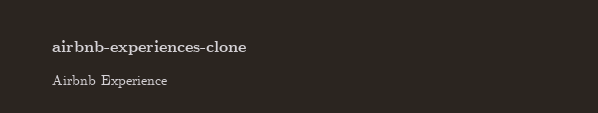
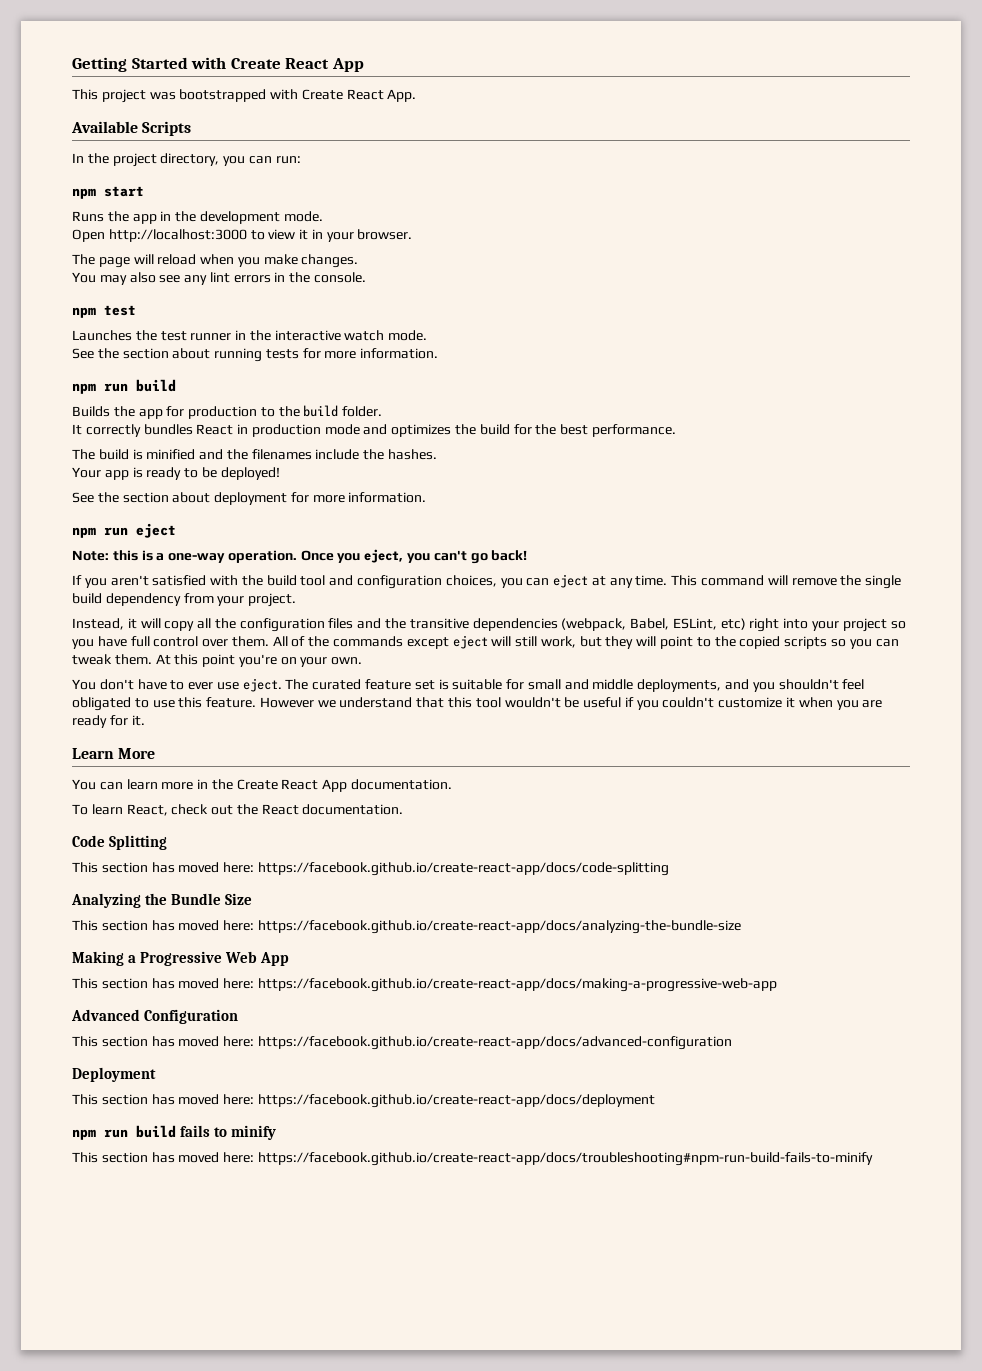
[52,40,246,55] [52,75,167,88] airbnb-experiences-clone // Airbnb Experience -> [72,57,364,72] [72,89,417,103] [71,121,192,136] [72,153,301,167] [72,186,144,199] [72,211,323,224] [72,229,413,242] [72,254,359,268] [72,272,367,285] [72,305,136,318] [72,330,428,341] [72,348,439,362] [72,379,176,394] [72,405,383,419] [72,424,676,437] [72,449,438,460] [72,467,280,480] [72,492,427,505] [72,523,176,538] [72,549,528,564] [72,574,902,589] [72,593,297,607] [72,618,906,632] [72,635,899,649] [72,654,363,667] [72,678,865,692] [72,697,883,711] [72,715,145,728] [72,748,156,759] [72,779,453,792] [72,804,404,816] [72,835,167,850] [72,862,669,876] [71,893,252,908] [72,920,741,934] [72,951,289,966] [72,978,777,992] [71,1009,238,1024] [72,1036,732,1050] [72,1067,156,1082] [72,1094,655,1108] [72,1125,276,1140] [72,1152,873,1166] Getting Started with Create React App // This project was bootstrapped with Create React App. // Available Scripts // In the project directory, you can run: // npm start // Runs the app in the development mode. // Open http://localhost:3000 to view it in your browser. // The page will reload when you make changes. // You may also see any lint errors in the console. // npm test // Launches the test runner in the interactive watch mode. // See the section about running tests for more information. // npm run build // Builds the app for production to the build folder. // It correctly bundles React in production mode and optimizes the build for the best performance. // The build is minified and the filenames include the hashes. // Your app is ready to be deployed! // See the section about deployment for more information. // npm run eject // Note: this is a one-way operation. Once you eject, you can't go back! // If you aren't satisfied with the build tool and configuration choices, you can eject at any time. This command will remove the single build dependency from your project. // Instead, it will copy all the configuration files and the transitive dependencies (webpack, Babel, ESLint, etc) right into your project so you have full control over them. All of the commands except eject will still work, but they will point to the copied scripts so you can tweak them. At this point you're on your own. // You don't have to ever use eject. The curated feature set is suitable for small and middle deployments, and you shouldn't feel obligated to use this feature. However we understand that this tool wouldn't be useful if you couldn't customize it when you are ready for it. // Learn More // You can learn more in the Create React App documentation. // To learn React, check out the React documentation. // Code Splitting // This section has moved here: https://facebook.github.io/create-react-app/docs/code-splitting // Analyzing the Bundle Size // This section has moved here: https://facebook.github.io/create-react-app/docs/analyzing-the-bundle-size // Making a Progressive Web App // This section has moved here: https://facebook.github.io/create-react-app/docs/making-a-progressive-web-app // Advanced Configuration // This section has moved here: https://facebook.github.io/create-react-app/docs/advanced-configuration // Deployment // This section has moved here: https://facebook.github.io/create-react-app/docs/deployment // npm run build fails to minify // This section has moved here: https://facebook.github.io/create-react-app/docs/troubleshooting#npm-run-build-fails-to-minify

